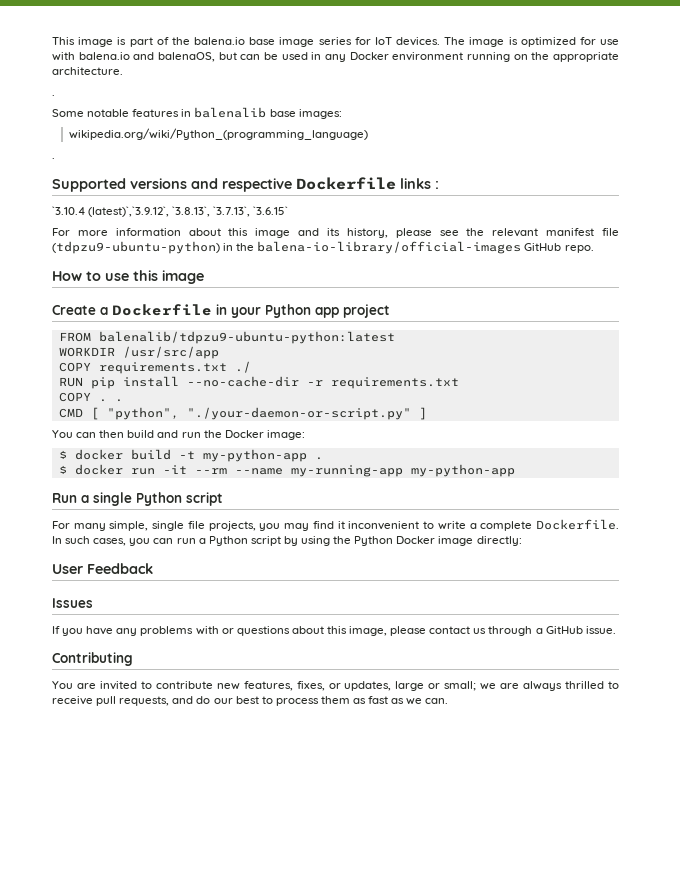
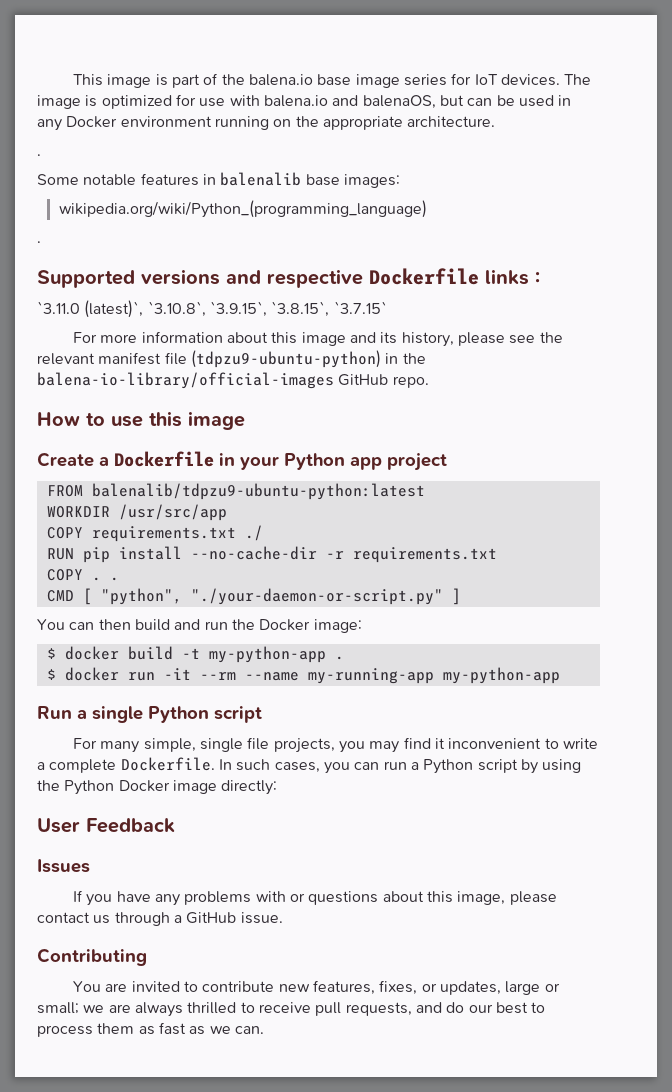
[52,206,289,217] `3.10.4 (latest)`,`3.9.12`, `3.8.13`, `3.7.13`, `3.6.15` -> [37,300,387,318] `3.11.0 (latest)`, `3.10.8`, `3.9.15`, `3.8.15`, `3.7.15`

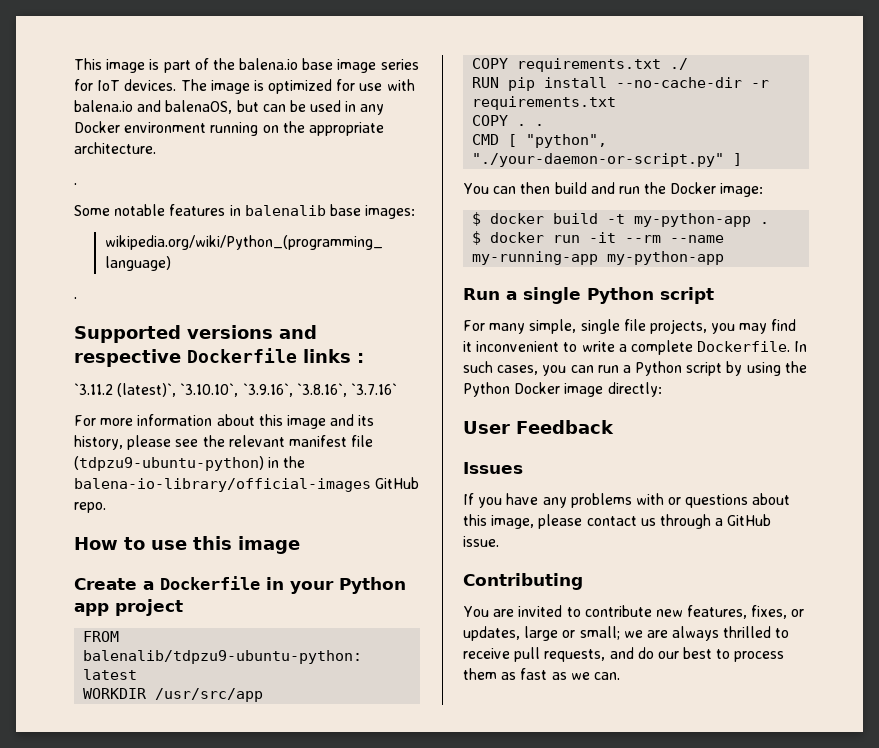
[37,300,387,318] `3.11.0 (latest)`, `3.10.8`, `3.9.15`, `3.8.15`, `3.7.15` -> [74,383,397,397] `3.11.2 (latest)`, `3.10.10`, `3.9.16`, `3.8.16`, `3.7.16`

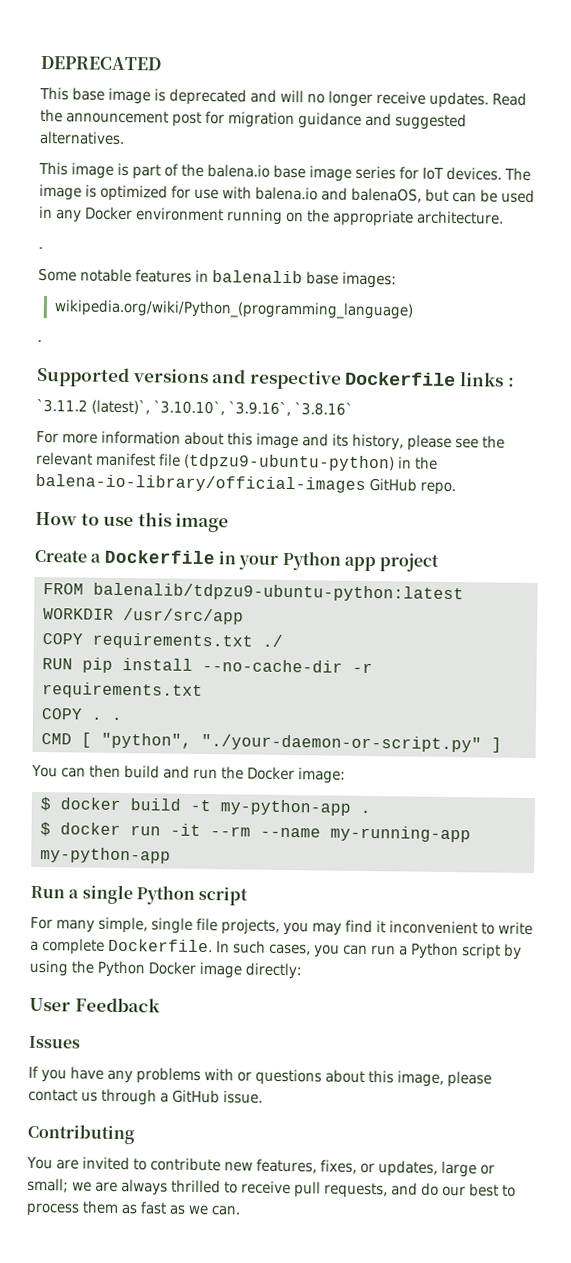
(74, 64) none -> [40,55,162,71] [39,86,527,109] [40,108,467,131] [39,130,125,145] DEPRECATED // This base image is deprecated and will no longer receive updates. Read the announcement post for migration guidance and suggested alternatives. //
[296,383,397,397] `3.8.16`, `3.7.16` -> [294,402,353,416] `3.8.16`

